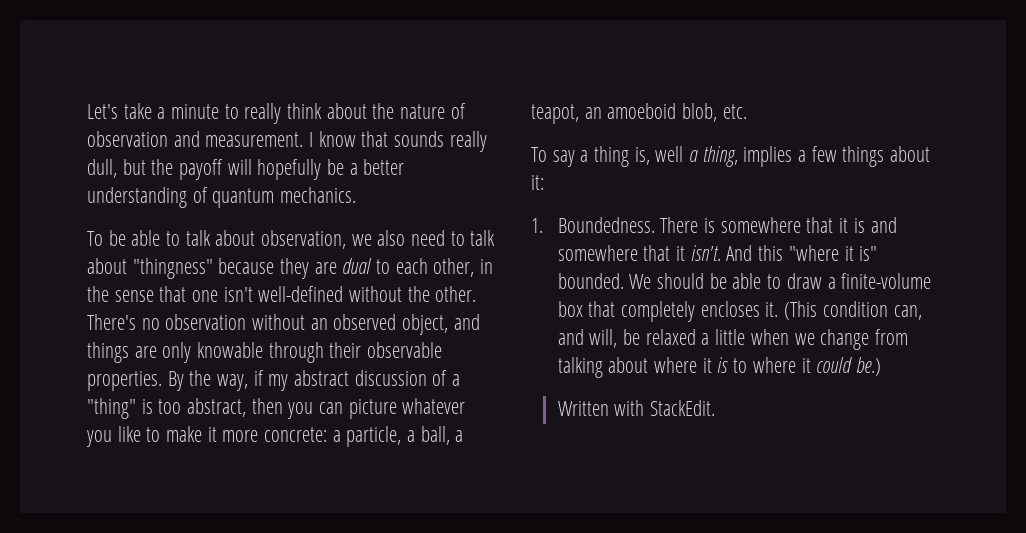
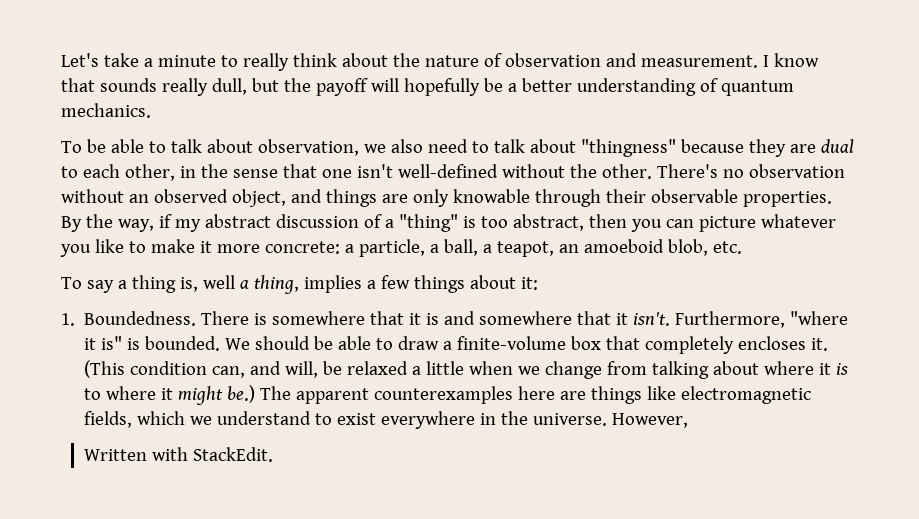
[726,245,784,261] And this -> [675,311,786,328] Furthermore,
(878, 253) none -> [127,338,141,350] is
[816,357,853,373] could -> [178,386,224,405] might
(881, 366) none -> [260,386,812,404] [84,411,689,429] The apparent counterexamples here are things like electromagnetic fields, which we understand to exist everywhere in the universe. However,

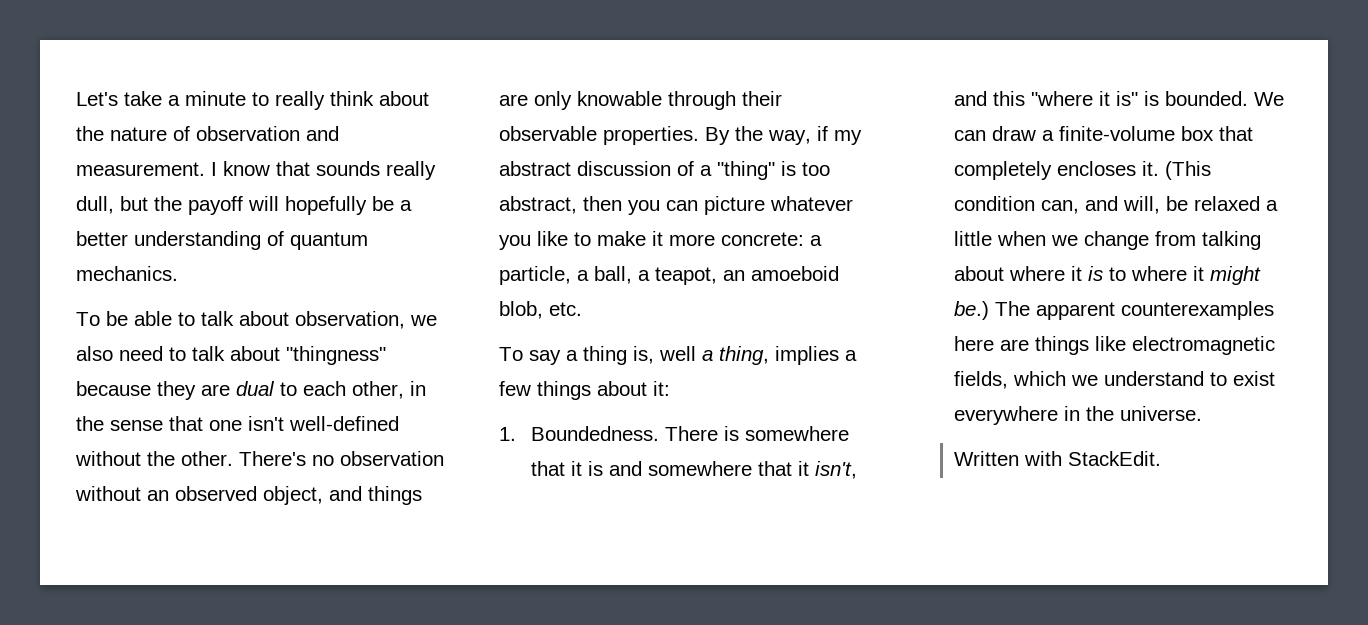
[633,311,786,328] isn't. Furthermore, -> [814,461,857,479] [953,91,1025,106] isn't, and this
[255,336,394,350] should be able to -> [953,130,986,141] can
[612,413,689,428] However, -> (1202, 413) none

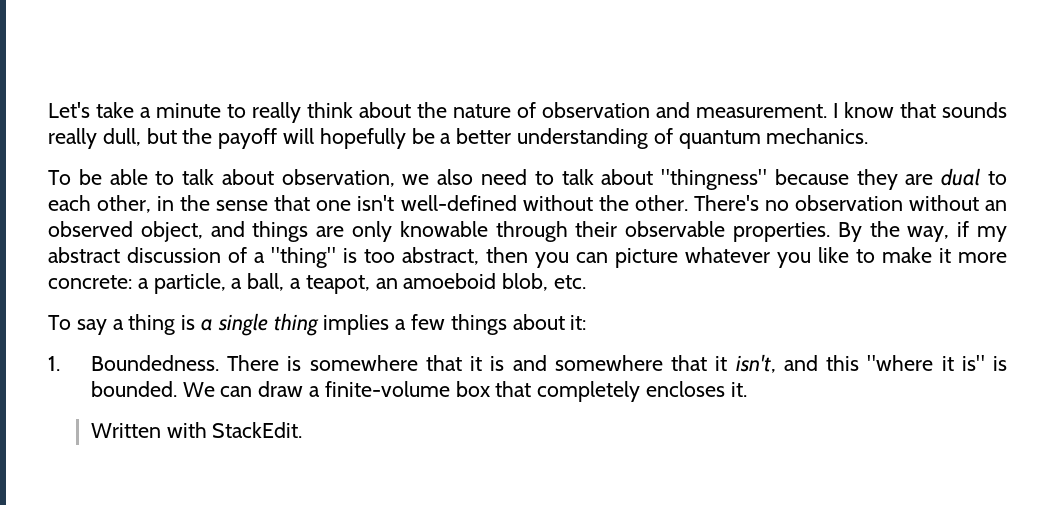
[633,346,769,365] is, well a thing, -> [181,313,319,336] is a single thing
[1164,161,1211,180] [953,196,1278,214] [953,231,1261,250] [953,266,1261,285] [953,301,1274,320] [953,336,1275,355] [953,371,1275,389] [953,406,1202,425] (This condition can, and will, be relaxed a little when we change from talking about where it is to where it might be.) The apparent counterexamples here are things like electromagnetic fields, which we understand to exist everywhere in the universe. -> (747, 389) none

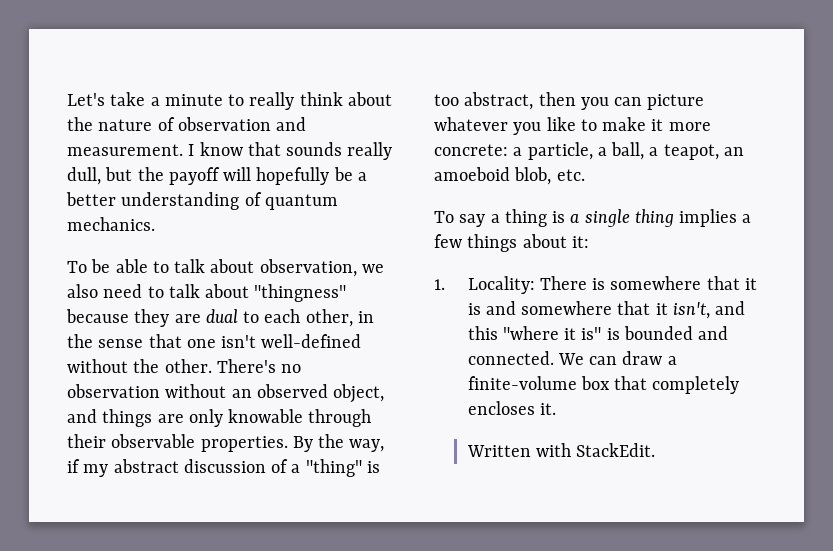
[90,355,219,371] Boundedness. -> [467,276,535,294] Locality:
[90,381,177,397] bounded. -> [623,326,729,340] [467,351,554,365] bounded and connected.

